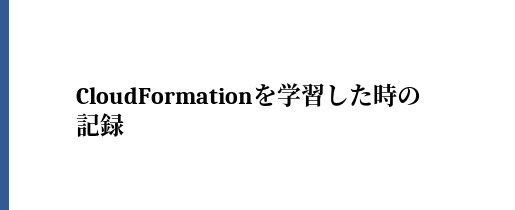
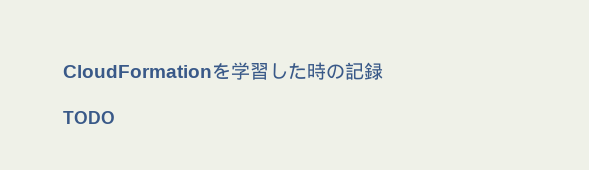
(124, 125) none -> [63,111,115,124] // TODO

